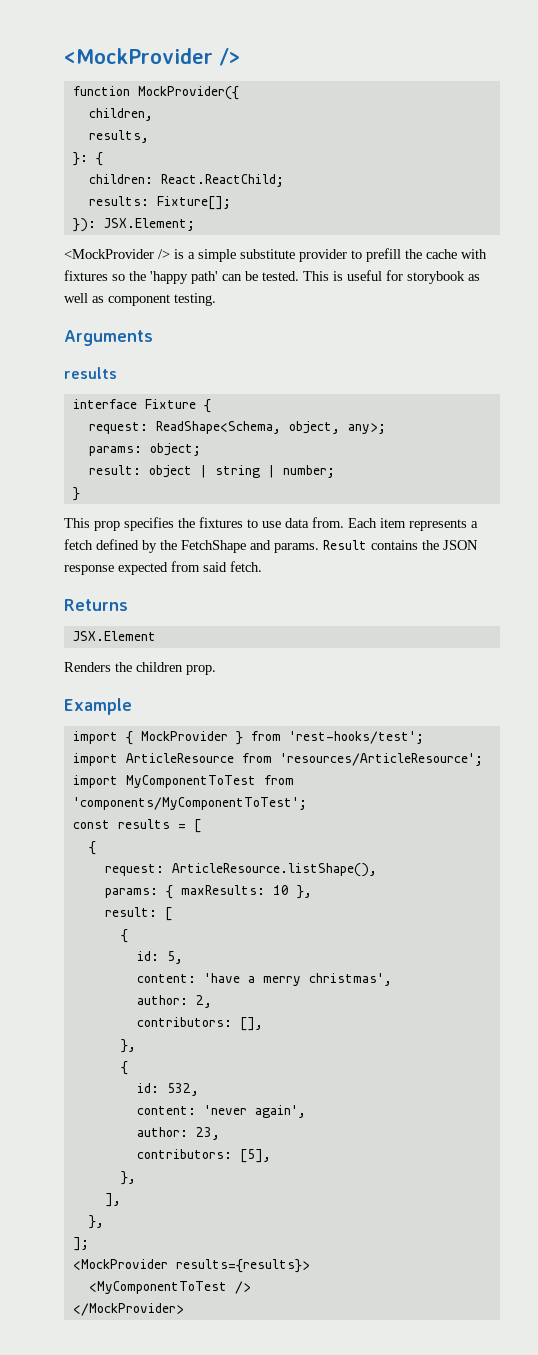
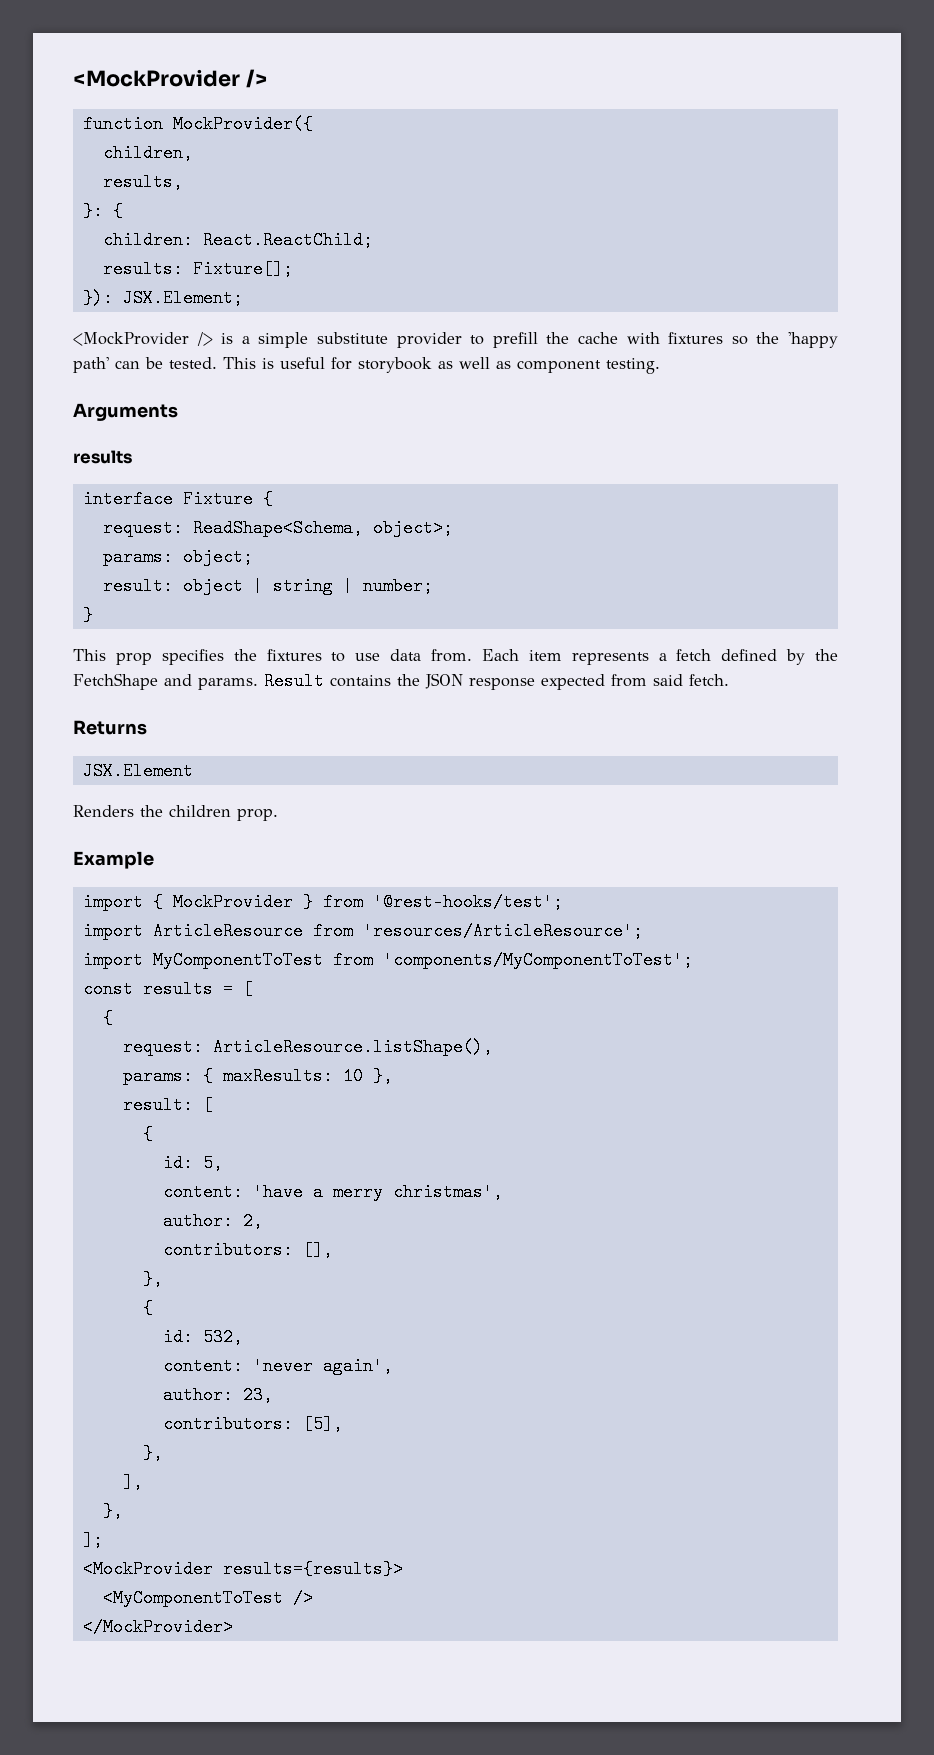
[288,421,386,434] object, any>; -> [372,519,453,537] object>;
[288,731,424,744] 'rest-hooks/test'; -> [372,893,563,911] '@rest-hooks/test';

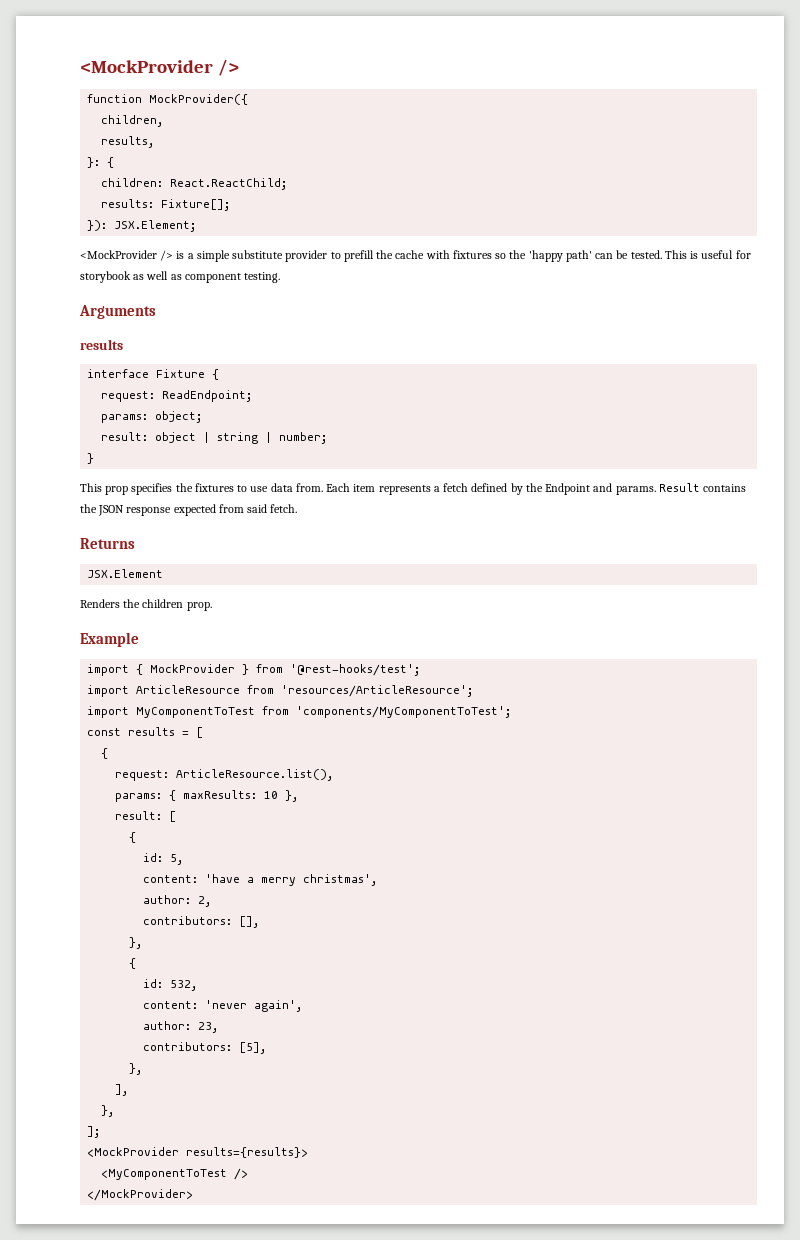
[192,519,453,537] ReadShape<Schema, object>; -> [162,390,253,402] ReadEndpoint;
[73,673,158,690] FetchShape -> [545,483,591,495] Endpoint
[212,1038,493,1056] ArticleResource.listShape(), -> [176,769,334,781] ArticleResource.list(),

